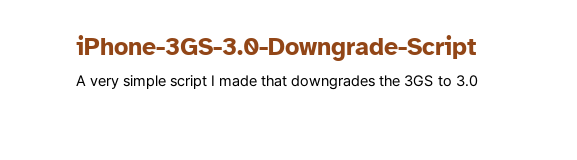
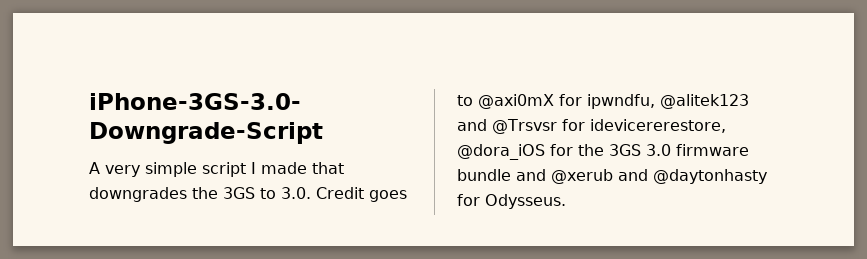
[455,75,478,87] 3.0 -> [281,187,407,202] [457,94,749,109] [457,119,726,134] [457,144,749,160] [457,169,767,184] [457,194,566,209] 3.0. Credit goes to @axi0mX for ipwndfu, @alitek123 and @Trsvsr for idevicererestore, @dora_iOS for the 3GS 3.0 firmware bundle and @xerub and @daytonhasty for Odysseus.

